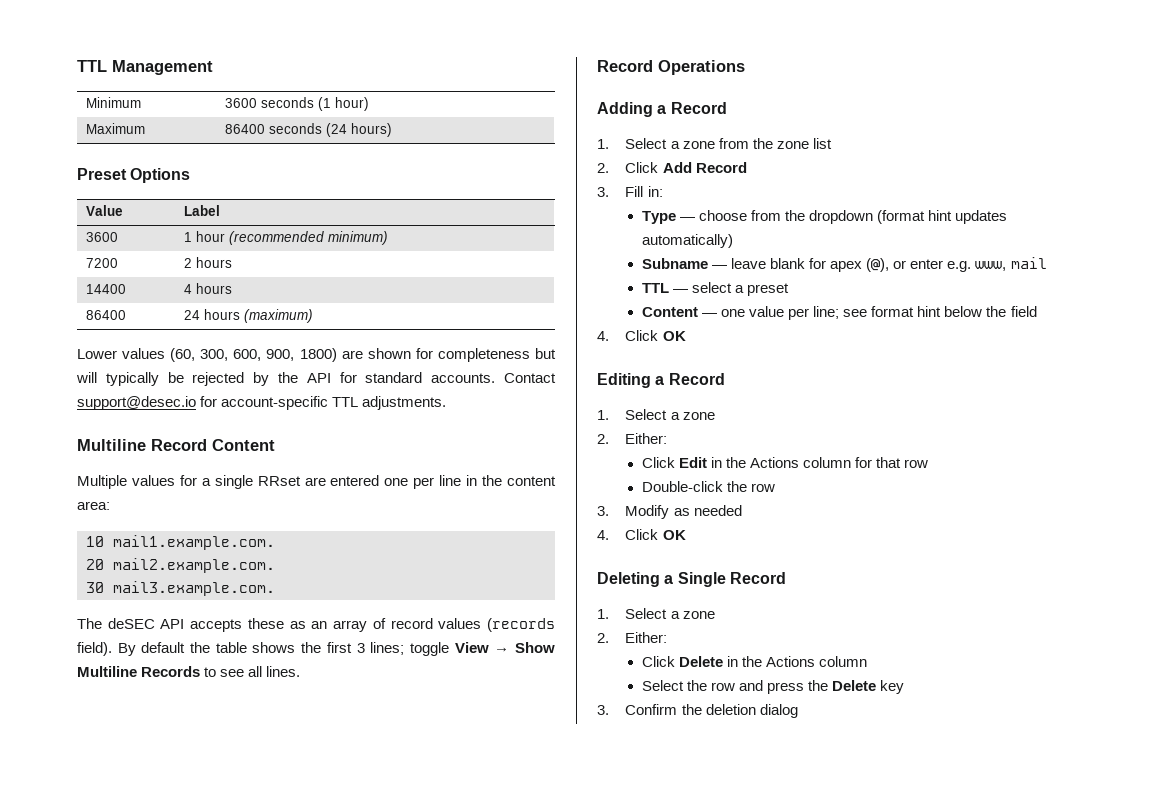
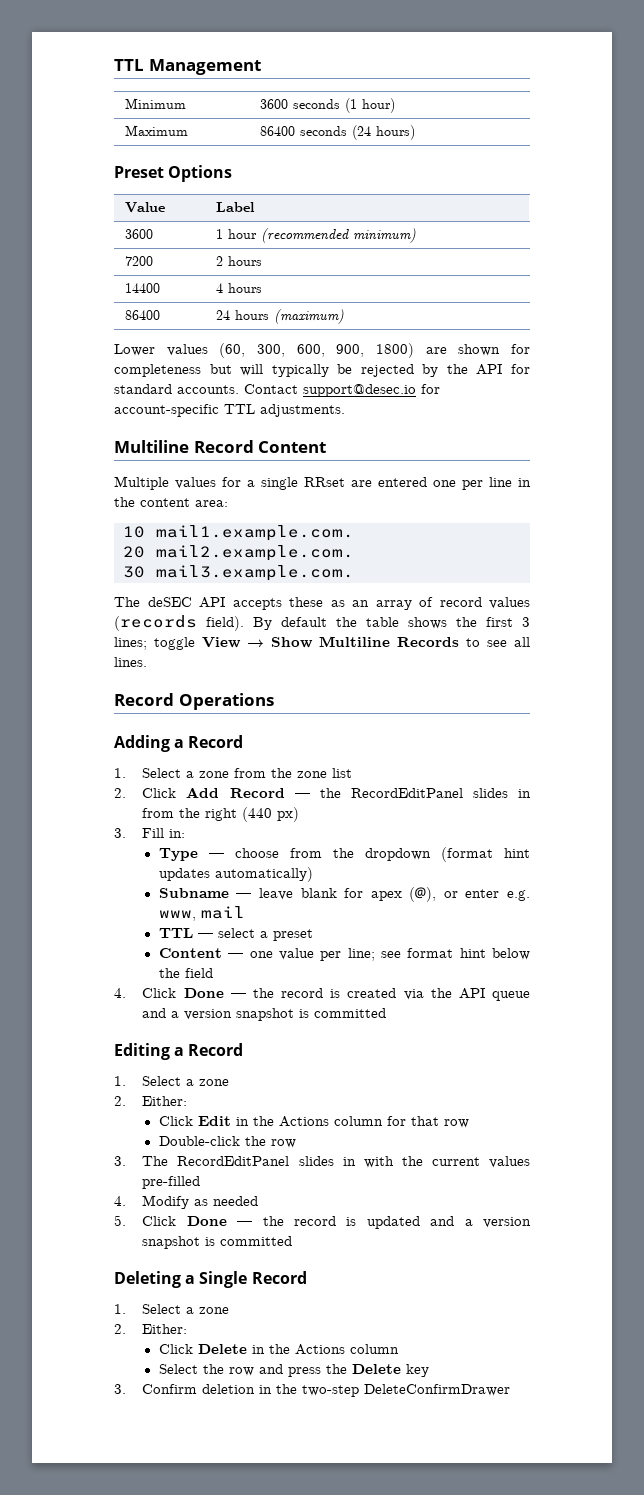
(747, 167) none -> [294,788,531,798] [142,807,300,822] — the RecordEditPanel slides in from the right (440 px)
[662,331,686,341] OK -> [183,988,530,1001] [142,1008,387,1021] Done — the record is created via the API queue and a version snapshot is committed
[625,505,742,519] [597,529,686,540] Modify as needed // 4. Click OK -> [142,1156,530,1168] [142,1176,201,1189] [114,1195,259,1209] [114,1215,531,1229] [142,1236,293,1249] The RecordEditPanel slides in with the current values pre-filled // 4. Modify as needed // 5. Click Done — the record is updated and a version snapshot is committed
[681,704,798,718] the deletion dialog -> [202,1384,511,1397] deletion in the two-step DeleteConfirmDrawer

